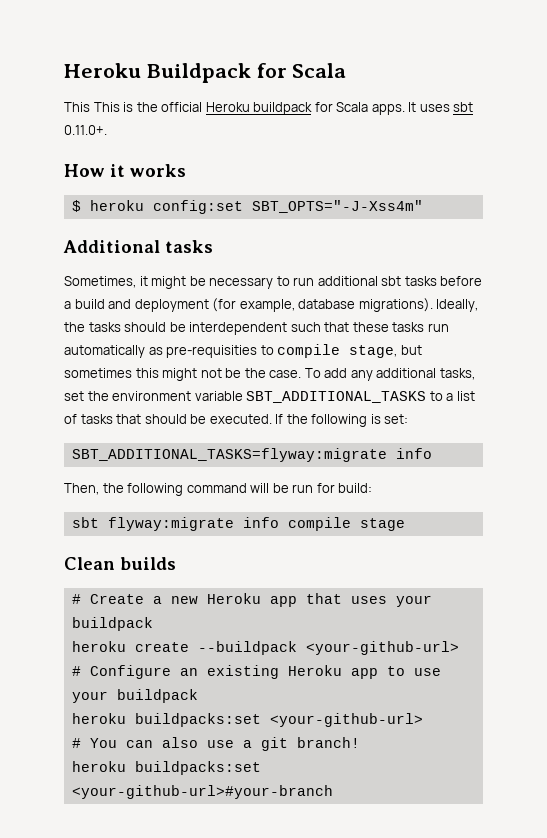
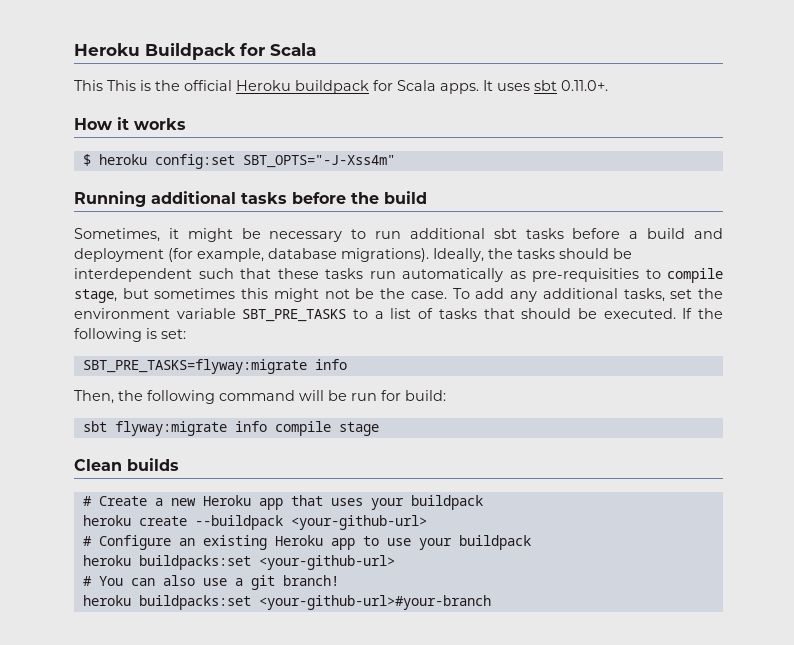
[63,240,213,253] Additional tasks -> [74,191,427,207] Running additional tasks before the build
[246,391,427,403] SBT_ADDITIONAL_TASKS -> [242,309,347,322] SBT_PRE_TASKS
[71,448,387,462] SBT_ADDITIONAL_TASKS=flyway:migrate -> [82,359,307,374] SBT_PRE_TASKS=flyway:migrate

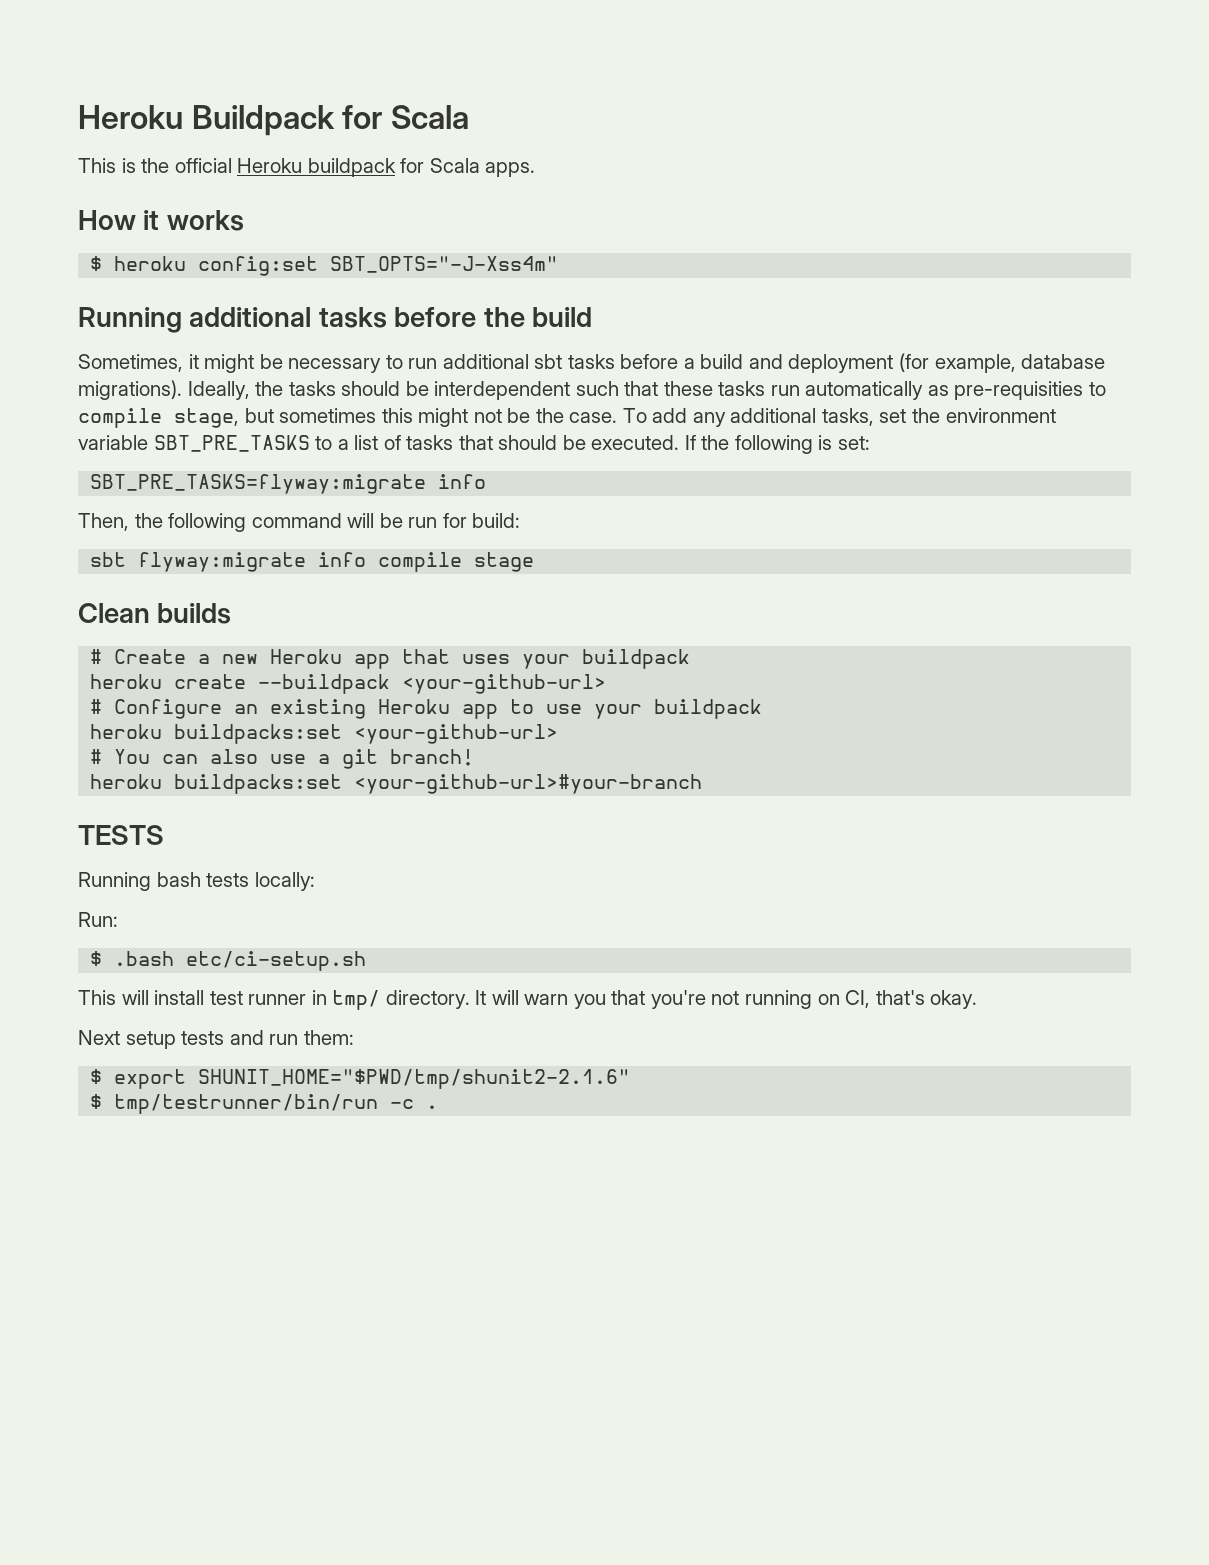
[107,80,136,91] This -> (116, 165) none
[483,80,608,91] It uses sbt 0.11.0+. -> (536, 169) none
(491, 602) none -> [78,825,164,845] [78,872,315,891] [78,912,118,927] [90,951,367,971] [78,990,978,1010] [78,1030,354,1049] [90,1069,631,1089] [90,1094,439,1114] // TESTS // Running bash tests locally: // Run: // $ .bash etc/ci-setup.sh // This will install test runner in tmp/ directory. It will warn you that you're not running on CI, that's okay. // Next setup tests and run them: // $ export SHUNIT_HOME="$PWD/tmp/shunit2-2.1.6" // $ tmp/testrunner/bin/run -c .

